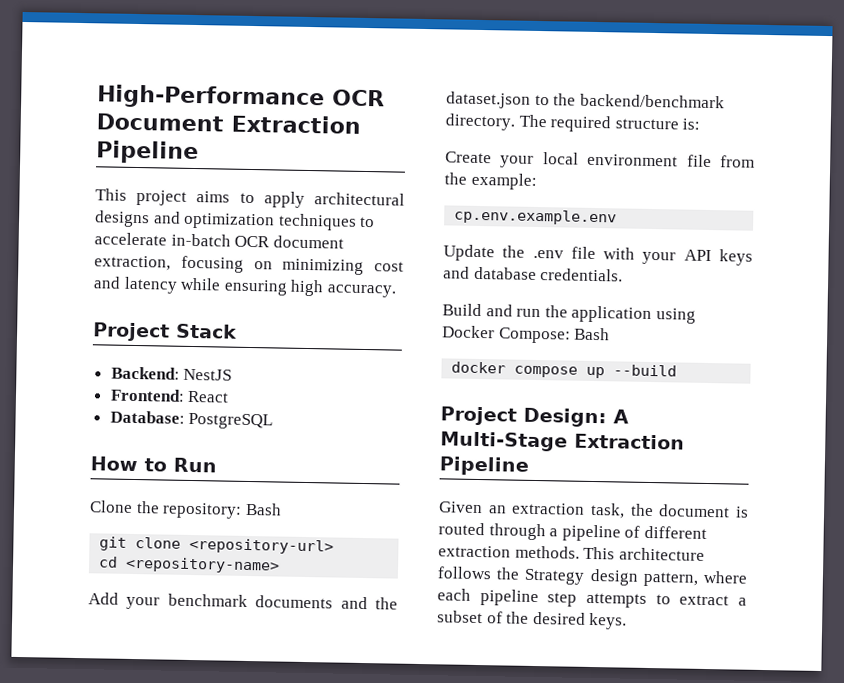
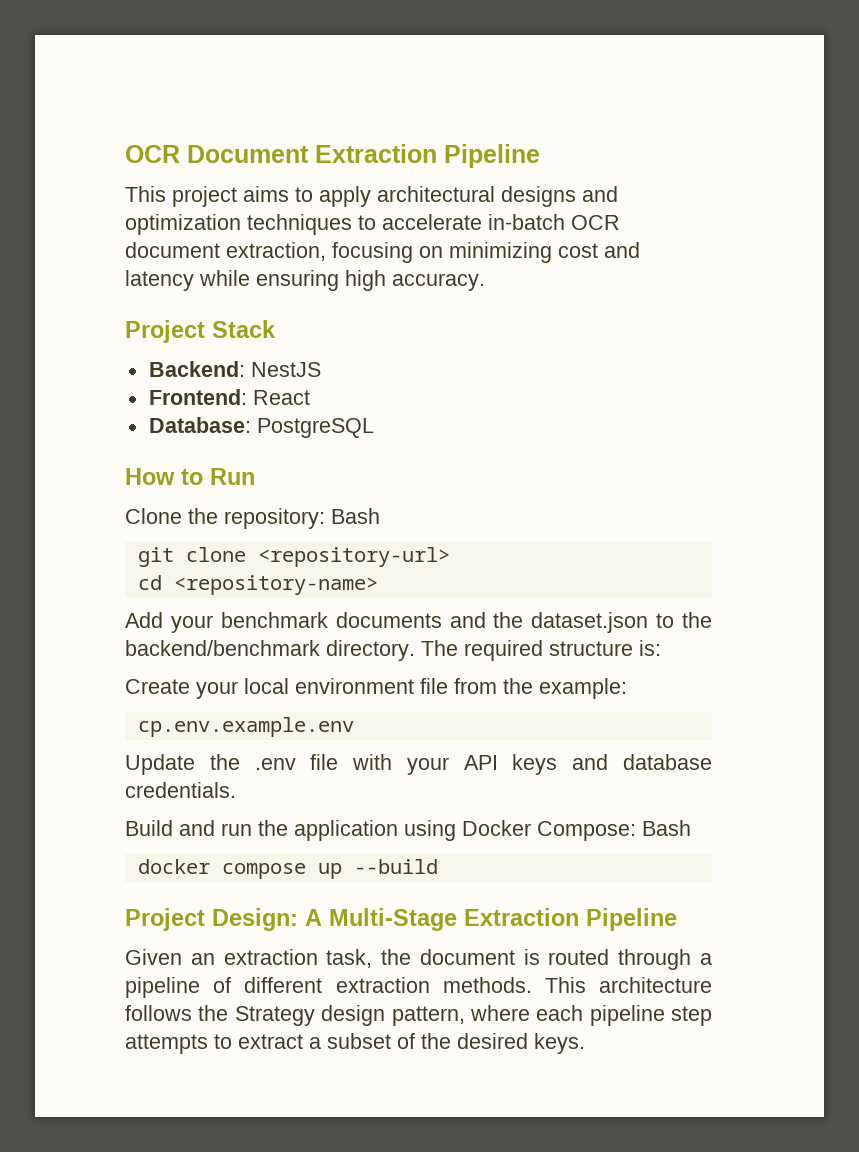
[97,84,325,111] High-Performance -> (125, 154) none

